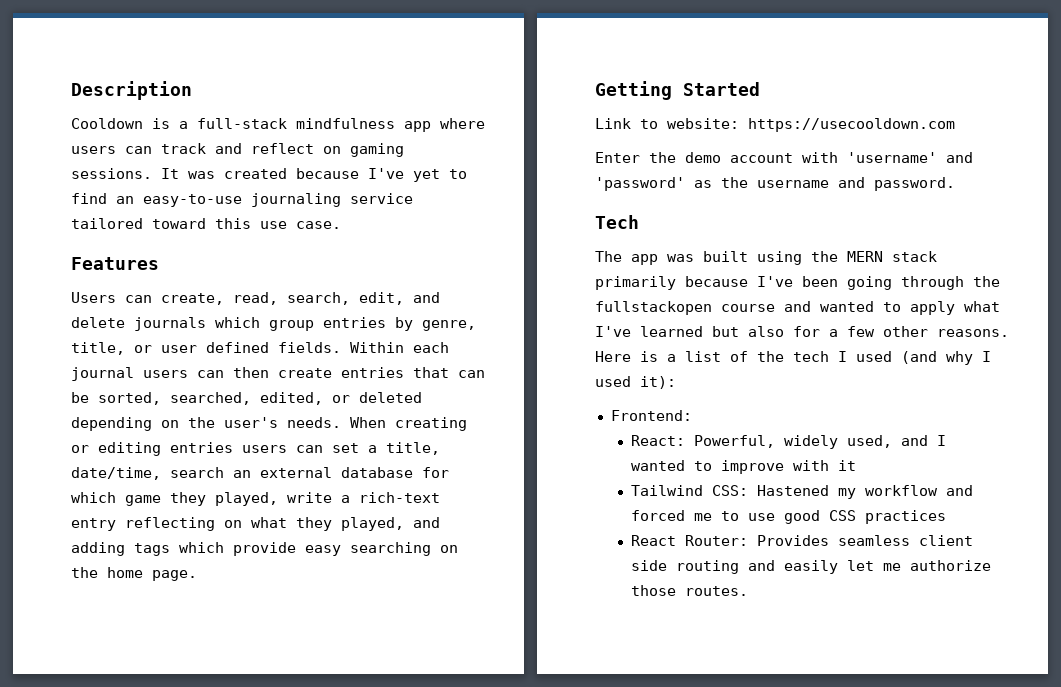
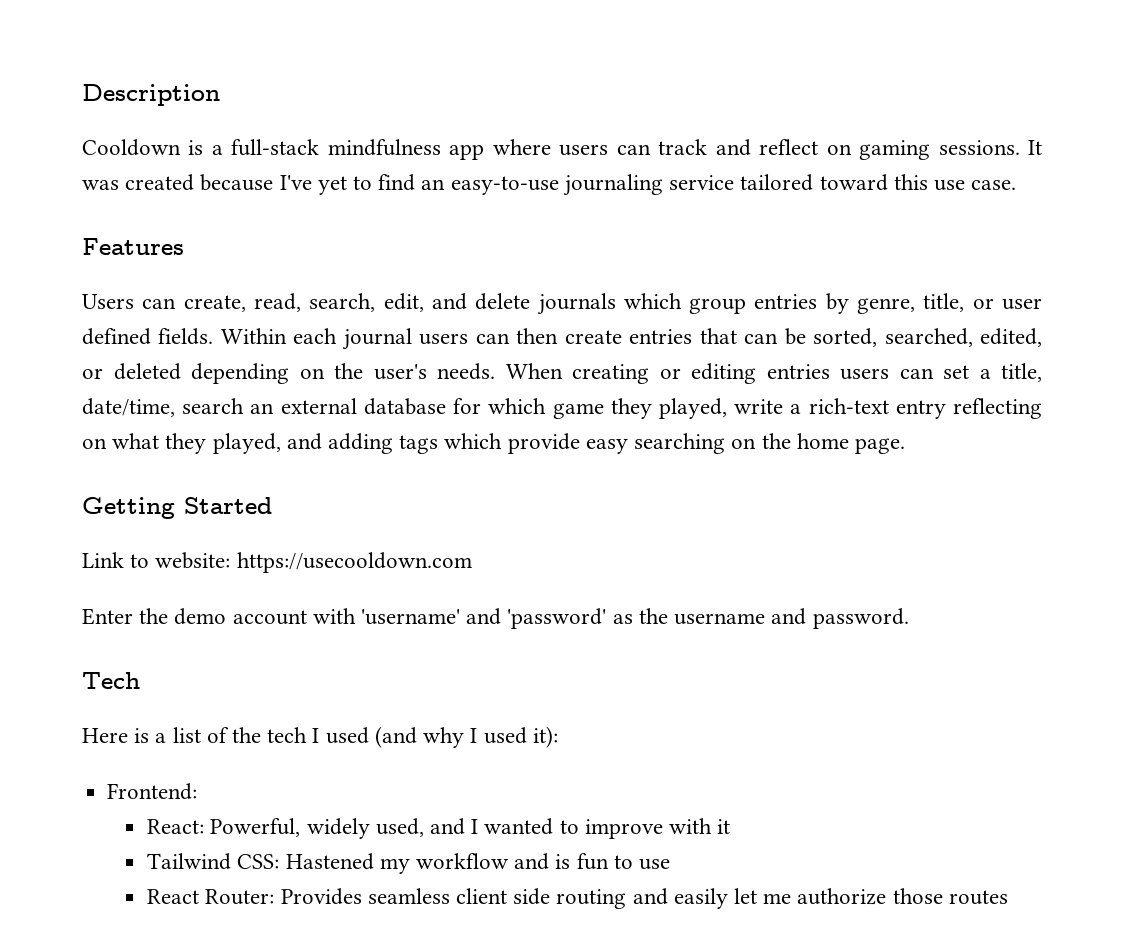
[595,251,937,265] [595,276,1000,290] [595,301,1000,315] [595,326,1009,337] The app was built using the MERN stack primarily because I've been going through the fullstackopen course and wanted to apply what I've learned but also for a few other reasons. -> (140, 680) none
[631,510,713,521] forced me -> [555,853,609,870] is fun
[784,510,947,524] good CSS practices -> (671, 864) none
[685,586,749,596] routes. -> [948,890,1008,905] routes

